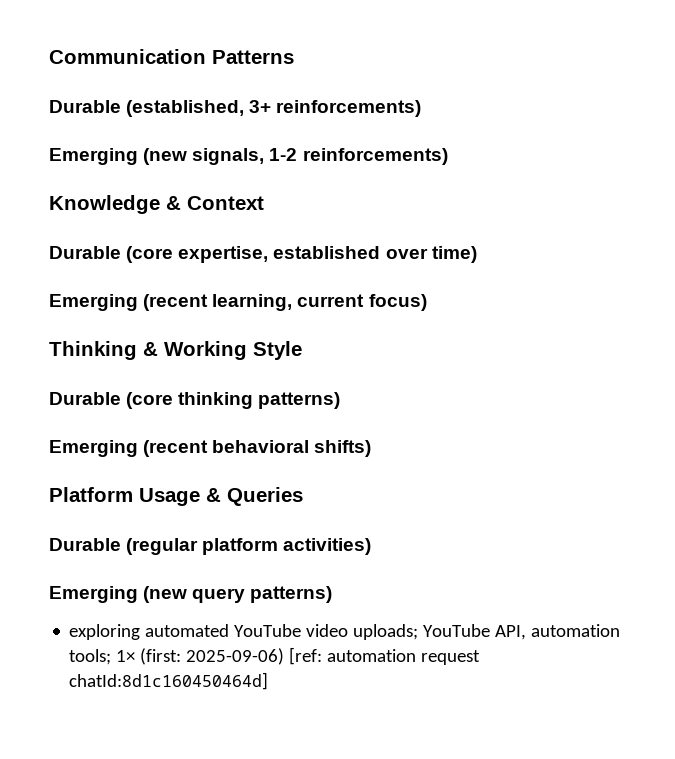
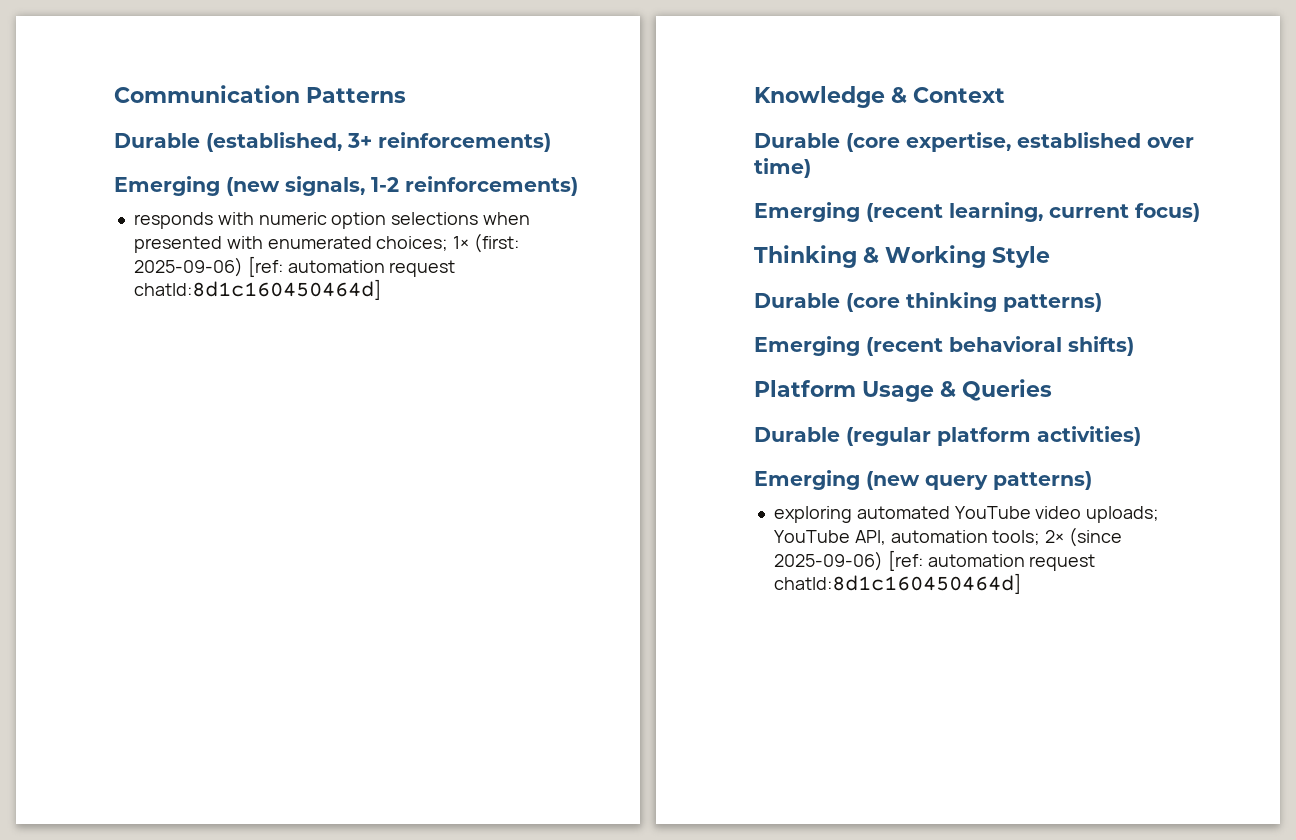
(448, 156) none -> [133,212,531,229] [133,233,520,253] [133,256,456,277] [133,279,381,300] // responds with numeric option selections when presented with enumerated choices; 1× (first: 2025-09-06) [ref: automation request chatId:8d1c160450464d]
[116,648,182,665] 1× (first: -> [1045,527,1123,547] 2× (since

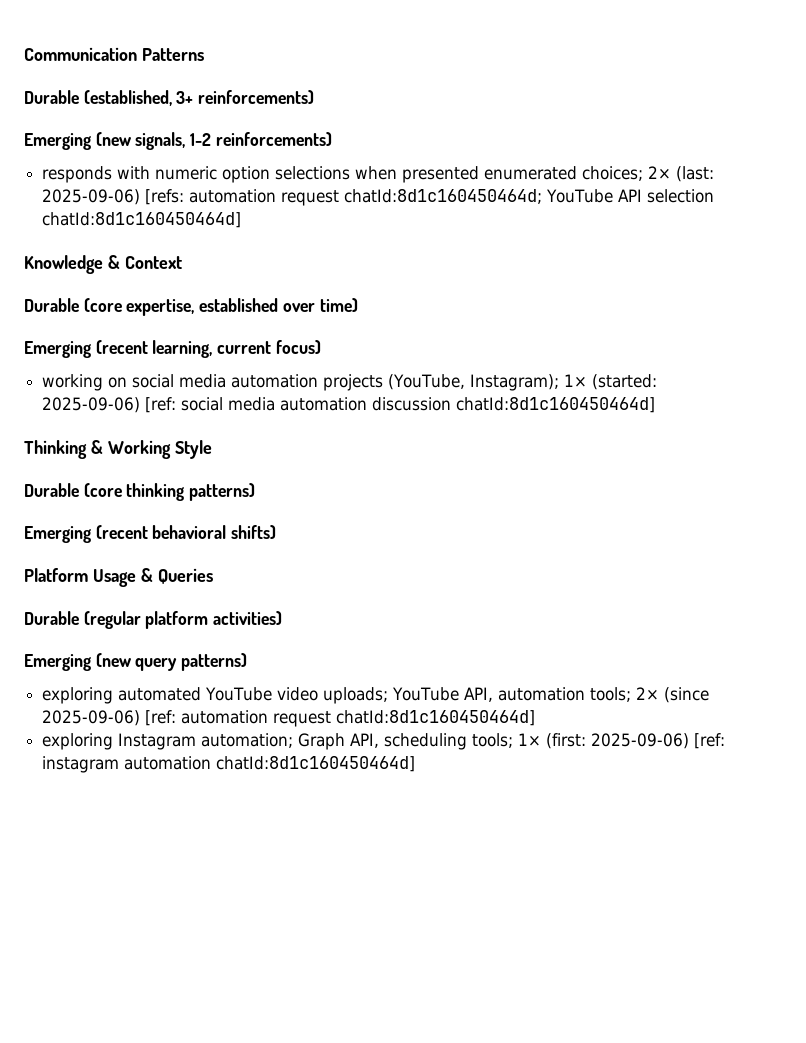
[226,236,263,249] with -> (480, 174) none
[453,233,520,253] [133,256,456,277] 1× (first: 2025-09-06) [ref: automation request -> [648,166,715,182] [42,189,715,206] 2× (last: 2025-09-06) [refs: automation request chatId:8d1c160450464d; YouTube API selection
(1200, 212) none -> [42,374,658,391] [42,397,656,413] // working on social media automation projects (YouTube, Instagram); 1× (started: 2025-09-06) [ref: social media automation discussion chatId:8d1c160450464d]
(1021, 583) none -> [42,733,726,750] [42,756,416,773] // exploring Instagram automation; Graph API, scheduling tools; 1× (first: 2025-09-06) [ref: instagram automation chatId:8d1c160450464d]

